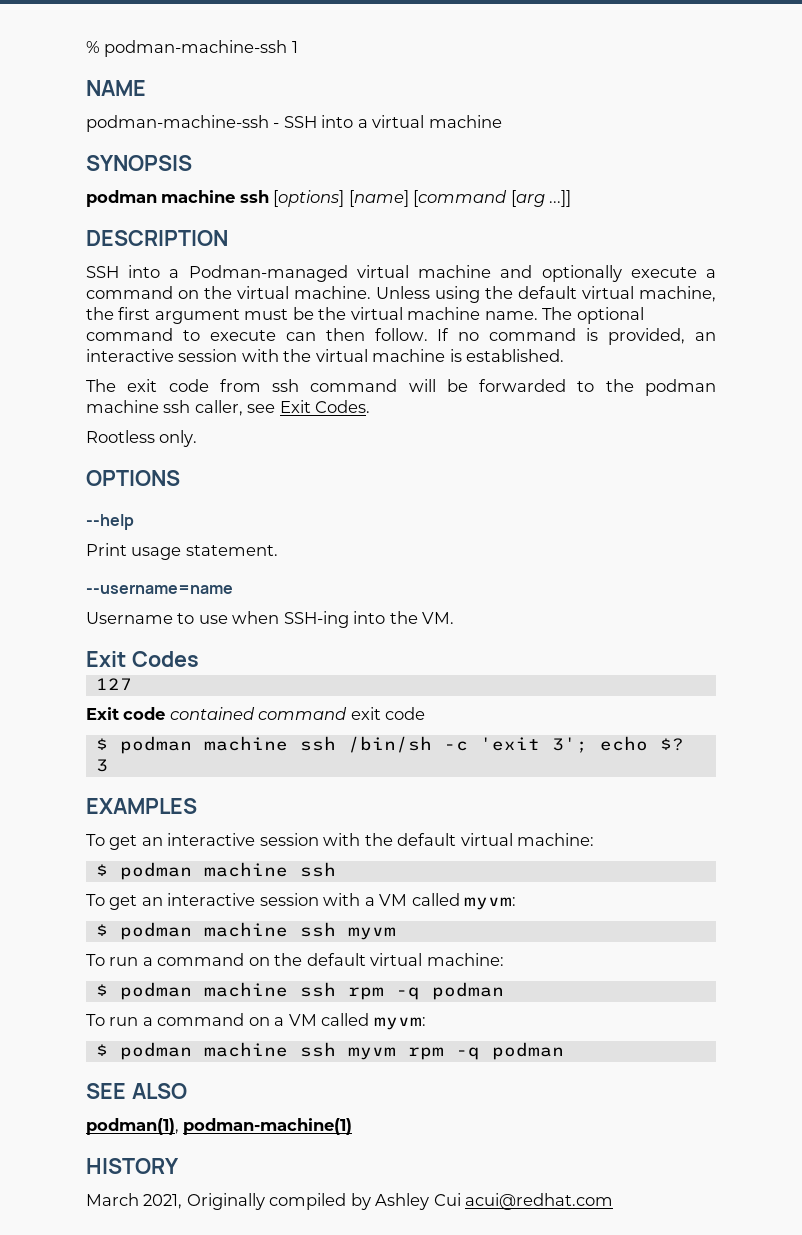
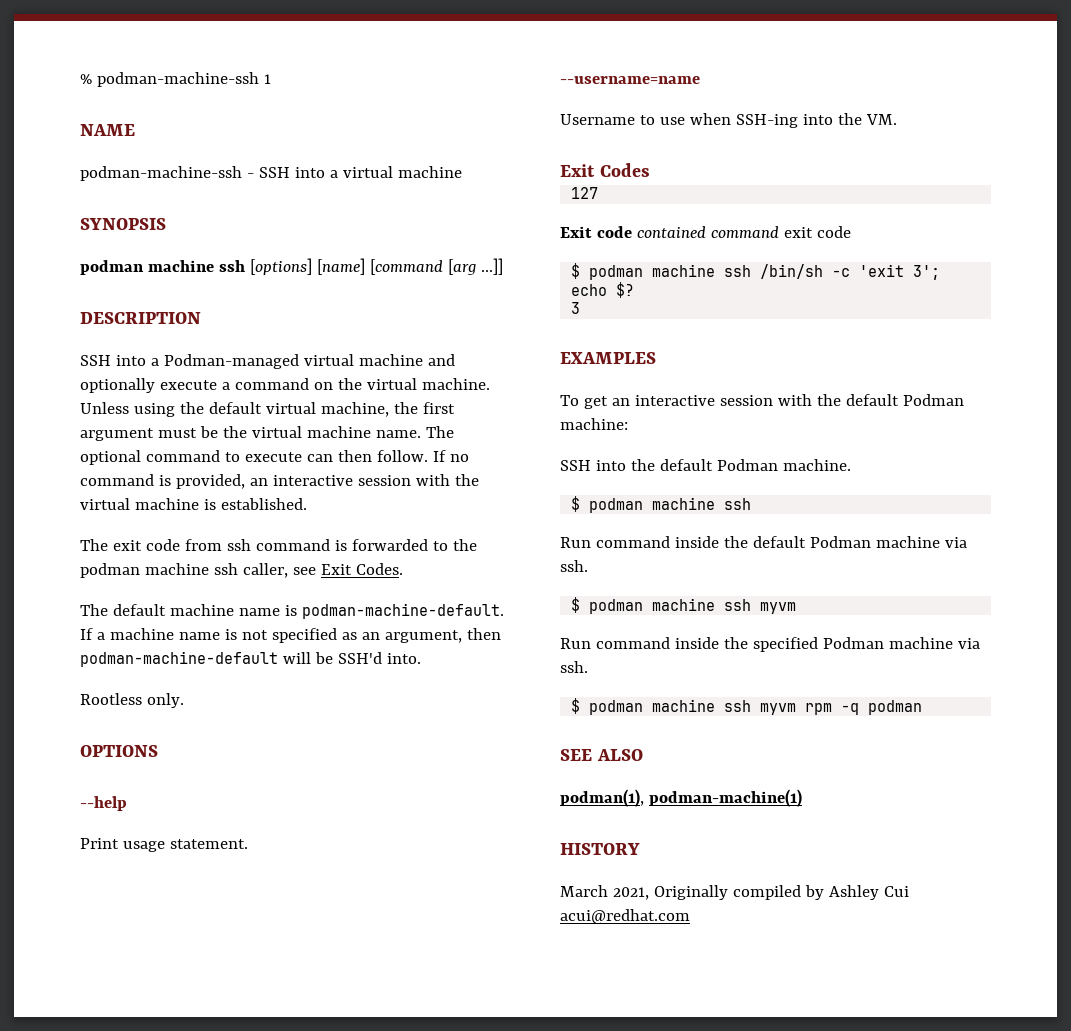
[408,379,468,392] will be -> [334,540,347,551] is
(371, 406) none -> [80,603,504,619] [80,628,501,643] [80,651,421,667] // The default machine name is podman-machine-default. If a machine name is not specified as an argument, then podman-machine-default will be SSH'd into.
[460,833,595,846] [95,862,336,880] [86,893,517,910] virtual machine: // $ podman machine ssh // To get an interactive session with a VM called myvm: -> [902,394,964,406] [560,418,628,430] [560,459,851,471] [571,496,752,513] [560,536,967,548] [560,560,588,572] Podman machine: // SSH into the default Podman machine. // $ podman machine ssh // Run command inside the default Podman machine via ssh.
[86,953,504,966] [95,982,504,1000] [86,1013,426,1030] To run a command on the default virtual machine: // $ podman machine ssh rpm -q podman // To run a command on a VM called myvm: -> [560,637,980,652] [560,661,588,673] Run command inside the specified Podman machine via ssh.

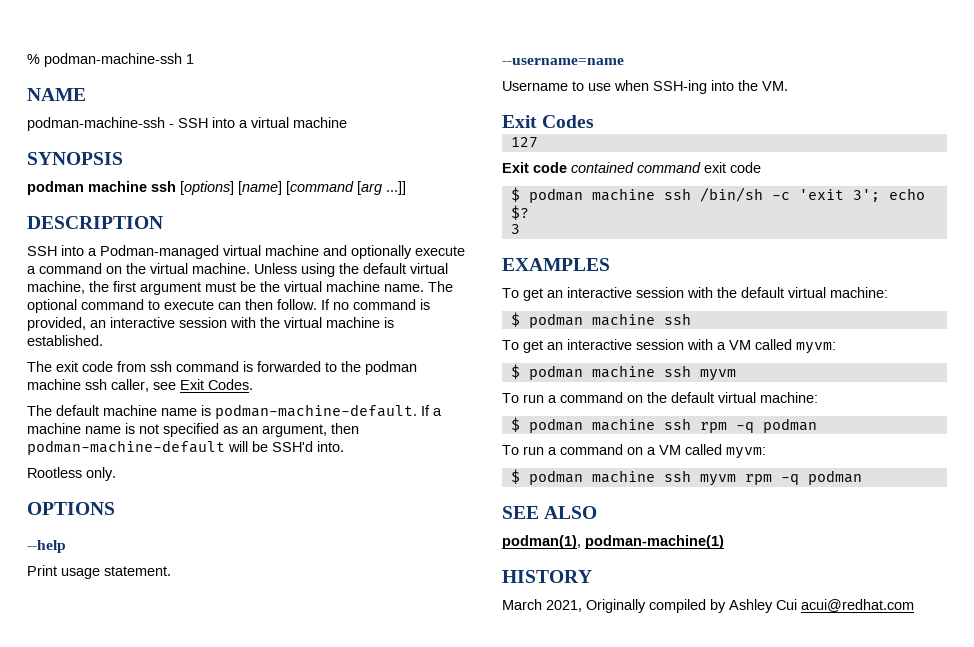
[902,394,964,406] [560,418,628,430] [560,459,851,471] [571,496,752,513] [560,536,967,548] [560,560,588,572] Podman machine: // SSH into the default Podman machine. // $ podman machine ssh // Run command inside the default Podman machine via ssh. -> [788,287,888,298] [510,312,691,328] [502,339,836,354] virtual machine: // $ podman machine ssh // To get an interactive session with a VM called myvm:
[560,637,980,652] [560,661,588,673] Run command inside the specified Podman machine via ssh. -> [502,392,818,403] [510,417,817,433] [502,444,766,459] To run a command on the default virtual machine: // $ podman machine ssh rpm -q podman // To run a command on a VM called myvm:

